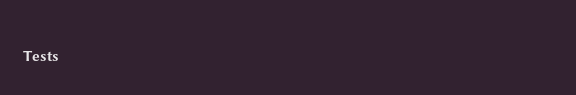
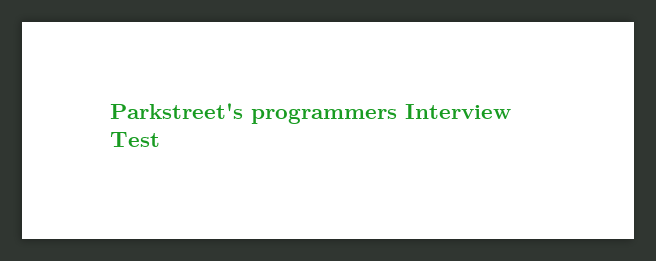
[23,50,59,61] Tests -> [110,103,511,124] [110,132,160,147] Parkstreet's programmers Interview Test

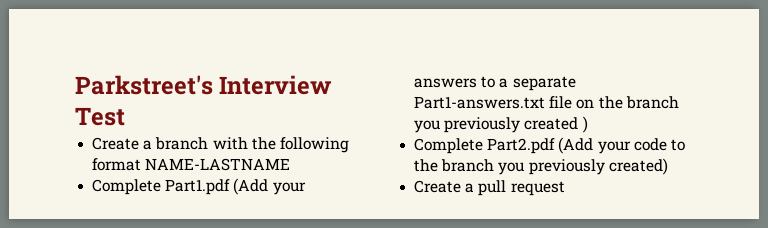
[251,108,397,124] programmers -> (213, 85) none
(160, 139) none -> [92,137,349,153] [92,158,291,171] [92,178,306,195] [414,76,576,91] [414,96,679,109] [414,116,588,133] [414,137,685,154] [414,158,668,175] [414,180,565,196] // Create a branch with the following format NAME-LASTNAME // Complete Part1.pdf (Add your answers to a separate Part1-answers.txt file on the branch you previously created ) // Complete Part2.pdf (Add your code to the branch you previously created) // Create a pull request

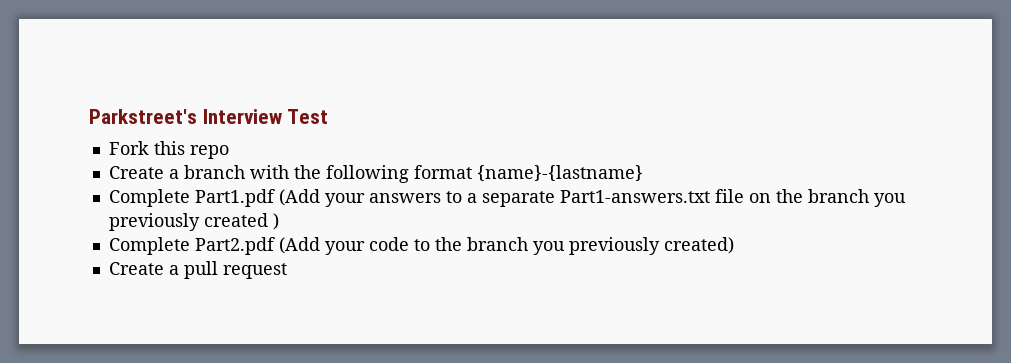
(125, 116) none -> [108,141,229,159] // Fork this repo
[145,158,291,171] NAME-LASTNAME -> [476,165,643,181] {name}-{lastname}

